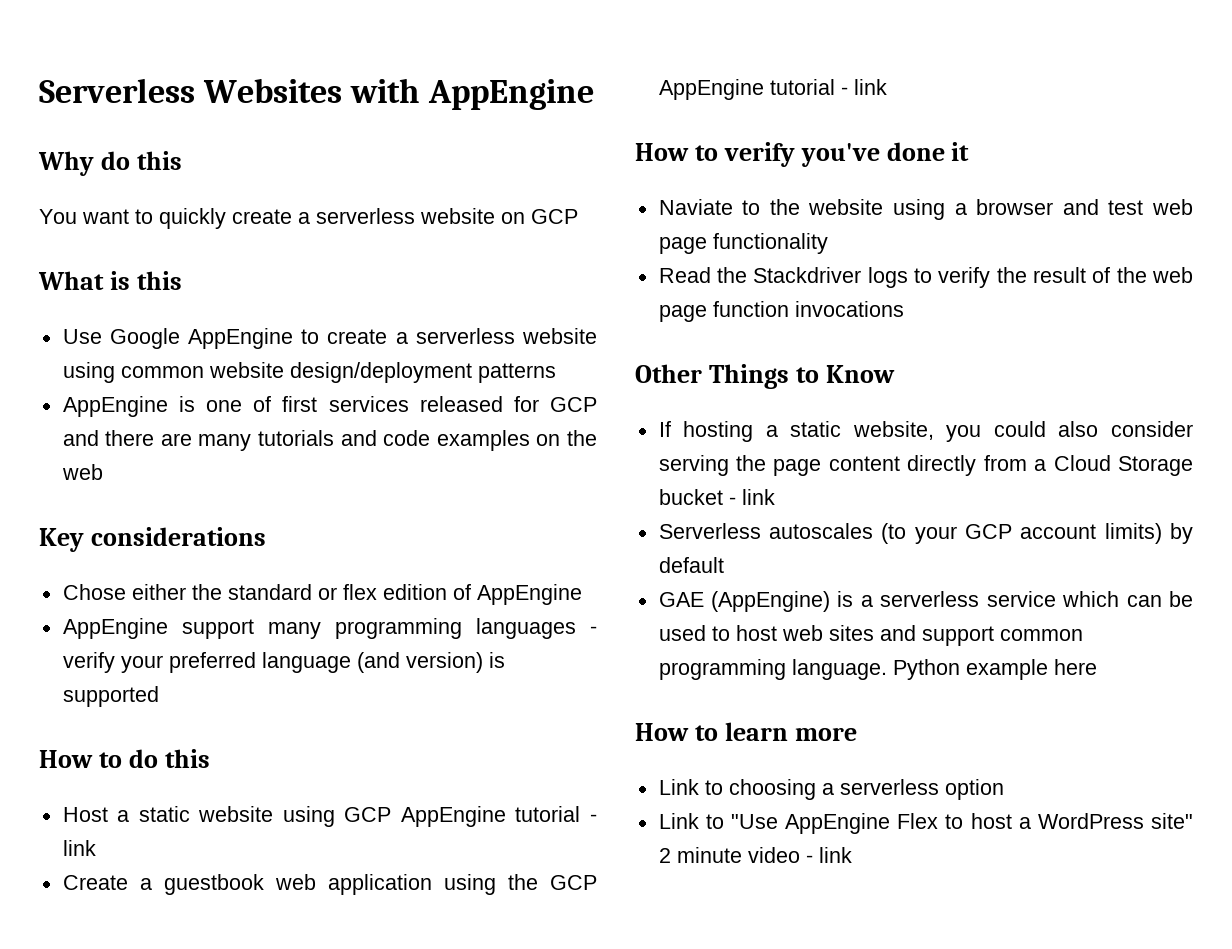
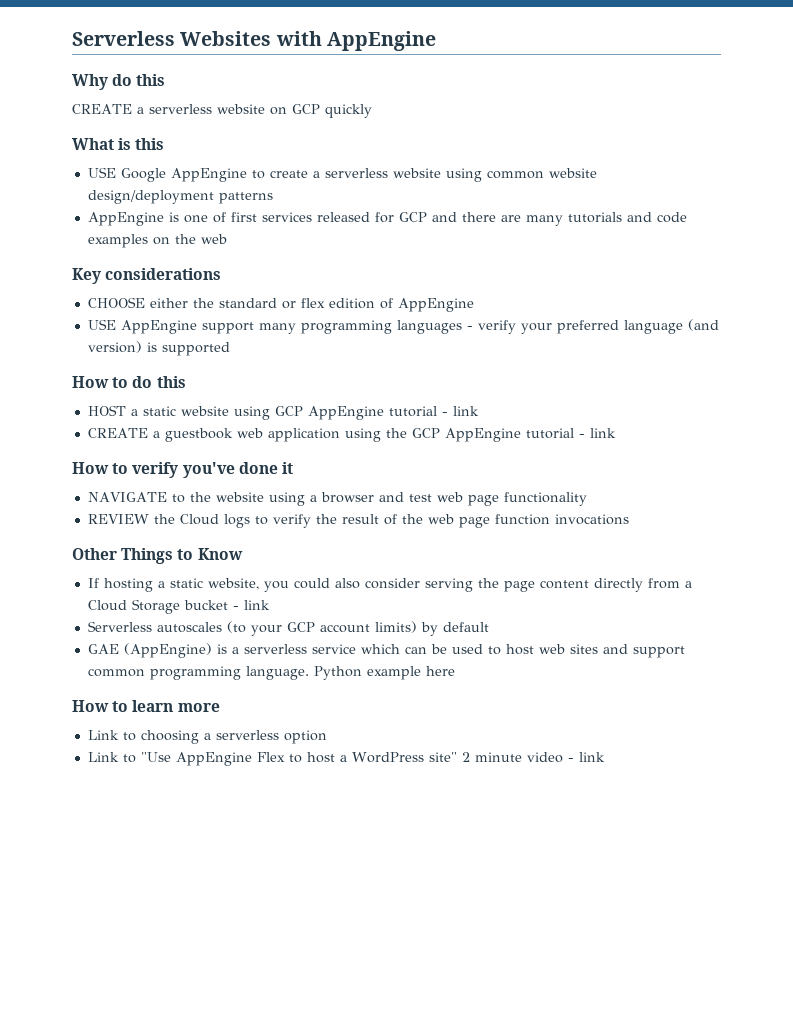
[39,208,292,229] You want to quickly create -> [72,104,132,114] CREATE
(578, 216) none -> [324,104,372,118] quickly
[62,329,102,344] Use -> [87,167,116,178] USE
[62,584,126,600] Chose -> [87,297,145,308] CHOOSE
(582, 594) none -> [87,319,116,330] USE
[62,807,108,822] Host -> [87,405,126,416] HOST
[62,875,128,890] Create -> [87,428,148,438] CREATE
[658,199,733,215] Naviate -> [87,492,167,502] NAVIGATE
[658,267,862,283] Read the Stackdriver -> [87,514,219,525] REVIEW the Cloud

